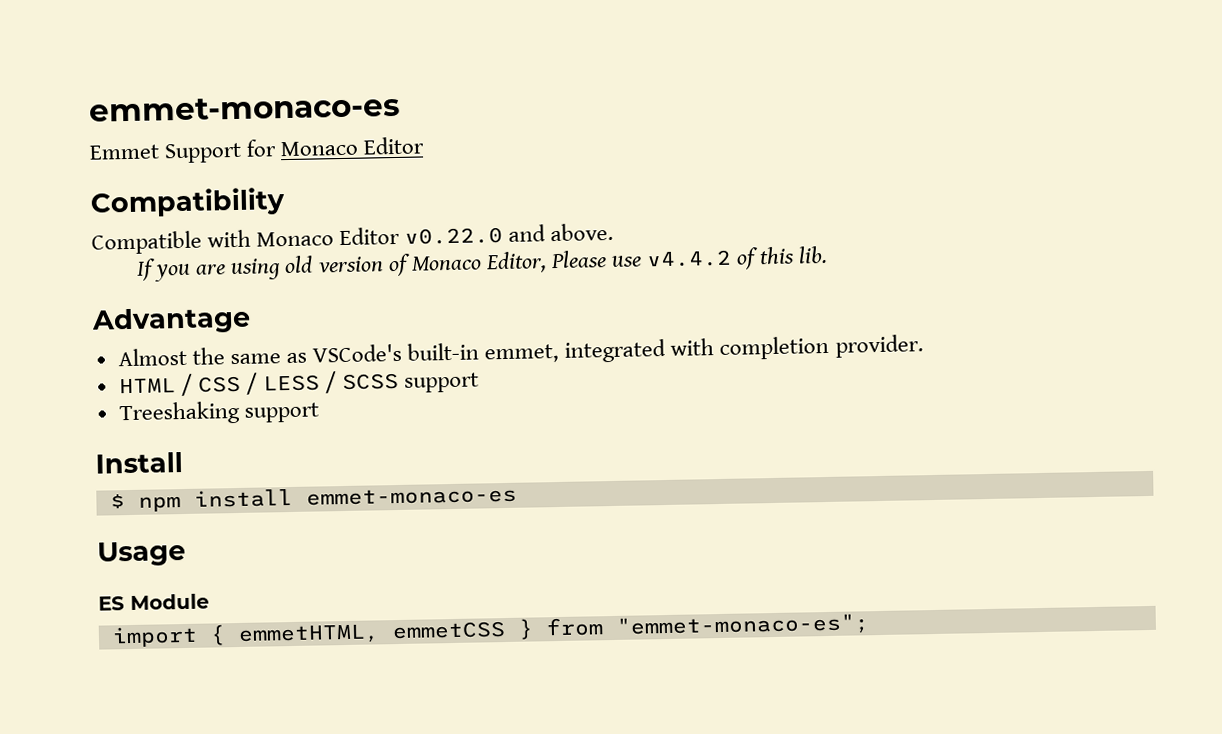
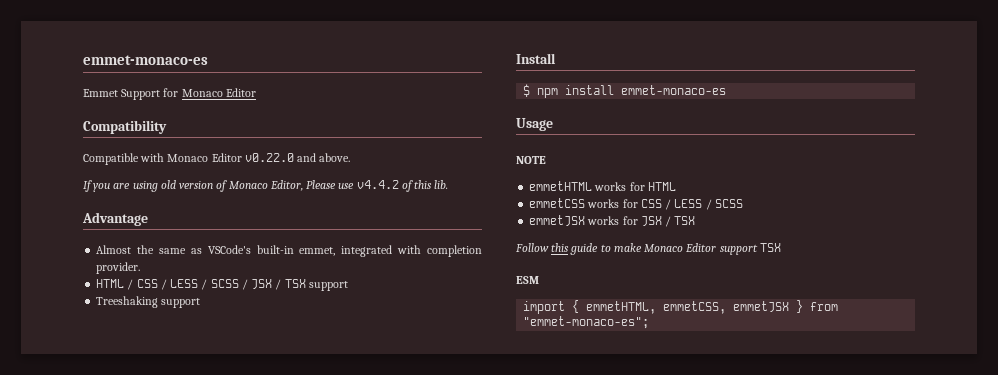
(400, 381) none -> [241,279,306,290] / JSX / TSX
[98,593,210,611] ES Module -> [516,156,546,164] [529,181,676,191] [529,198,743,210] [529,215,696,227] [515,243,781,255] [516,276,539,284] NOTE // emmetHTML works for HTML // emmetCSS works for CSS / LESS / SCSS // emmetJSX works for JSX / TSX // Follow this guide to make Monaco Editor support TSX // ESM
[391,621,506,640] emmetCSS -> [663,301,790,314] emmetCSS, emmetJSX

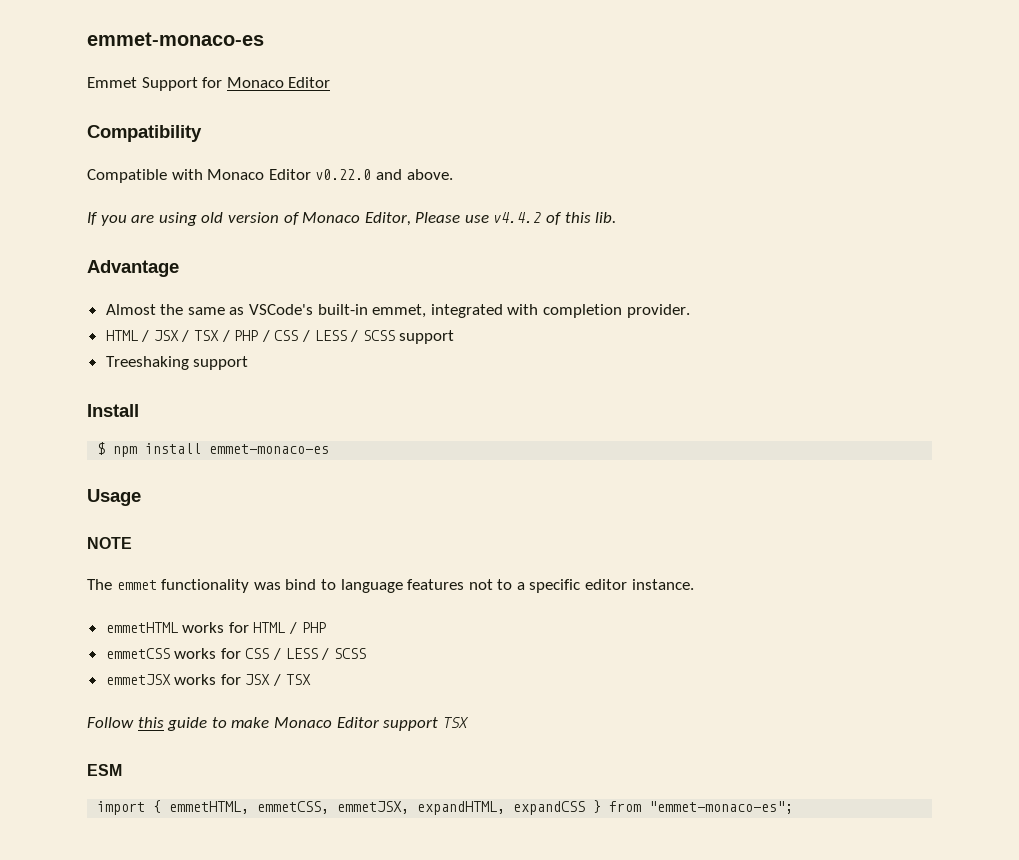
[136,279,306,290] CSS / LESS / SCSS / JSX / TSX -> [153,330,395,342] JSX / TSX / PHP / CSS / LESS / SCSS
(546, 160) none -> [87,579,694,593] // The emmet functionality was bind to language features not to a specific editor instance.
(676, 186) none -> [289,622,326,634] / PHP
[733,301,790,312] emmetJSX -> [337,801,586,815] emmetJSX, expandHTML, expandCSS

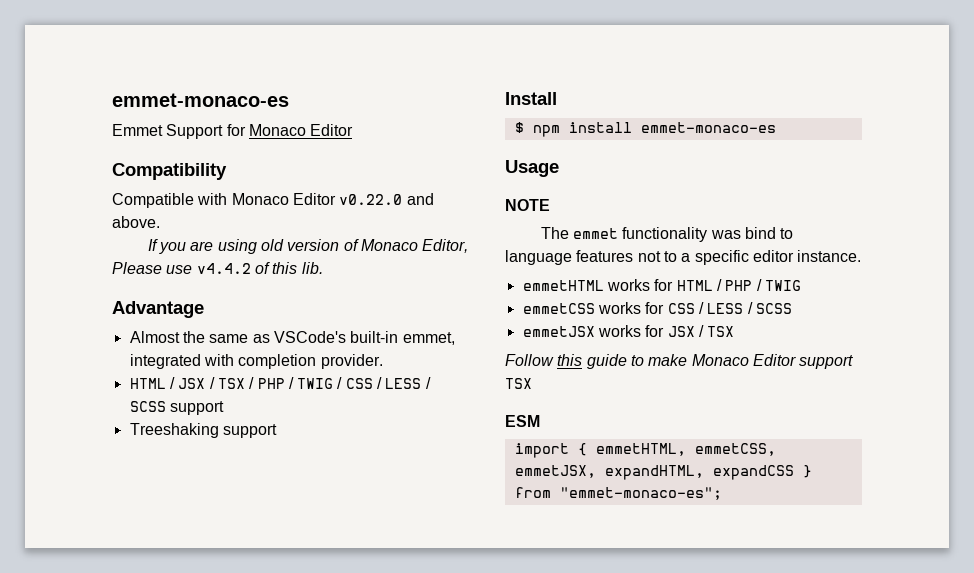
(270, 336) none -> [297,377,343,389] TWIG /
(326, 627) none -> [756,279,801,291] / TWIG

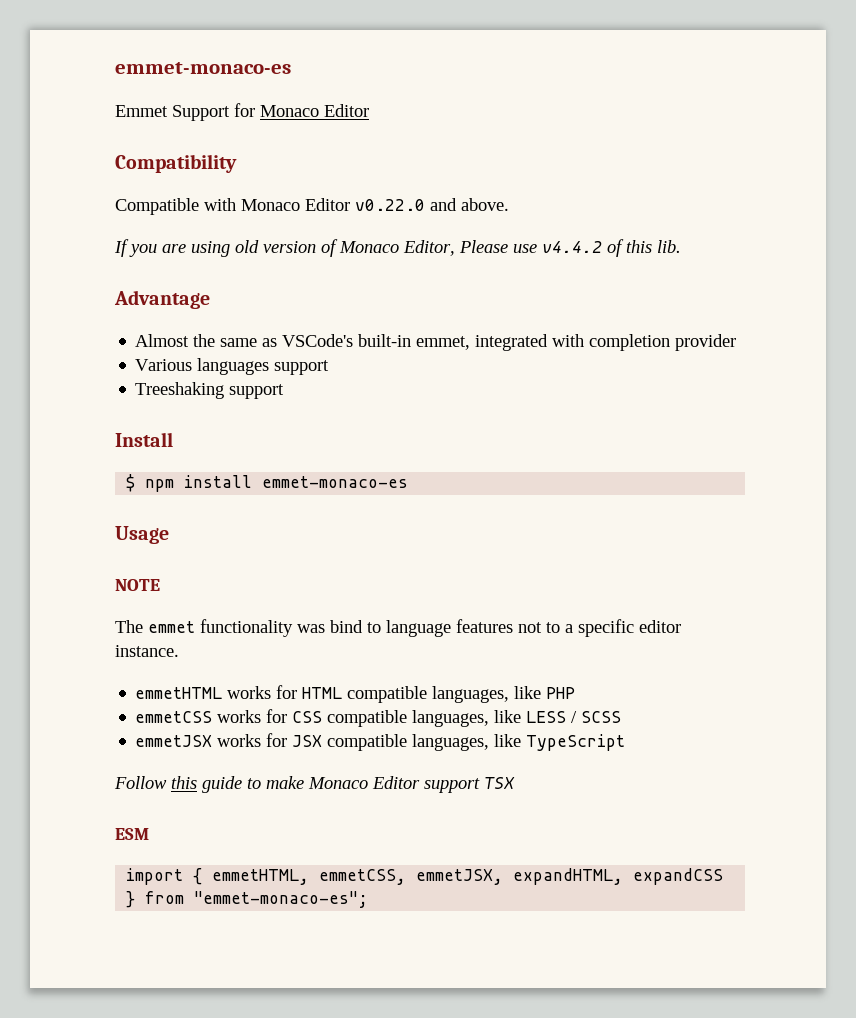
[320,354,383,369] [129,377,431,389] [129,401,166,412] provider. // HTML / JSX / TSX / PHP / TWIG / CSS / LESS / SCSS -> [675,334,737,351] [135,358,270,375] provider // Various languages
[716,279,801,291] / PHP / TWIG -> [347,686,576,703] compatible languages, like PHP
[698,302,704,314] / -> [327,710,522,727] compatible languages, like
[698,325,735,337] / TSX -> [327,734,626,751] compatible languages, like TypeScript

